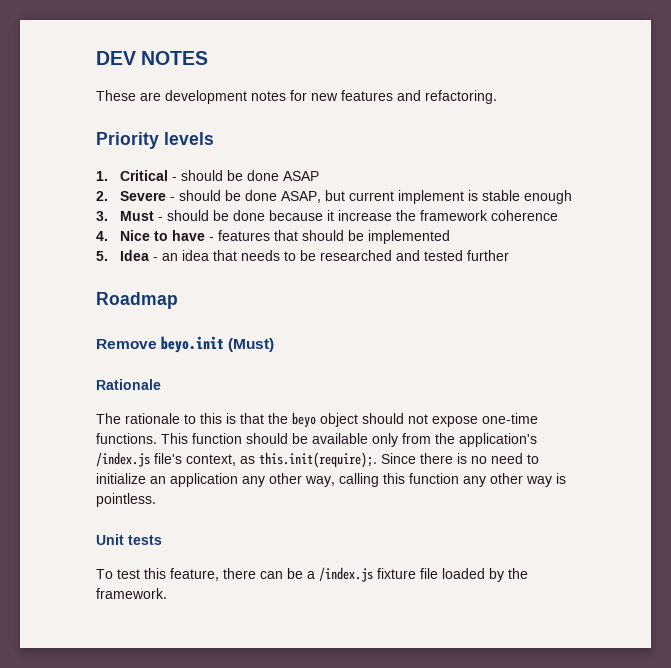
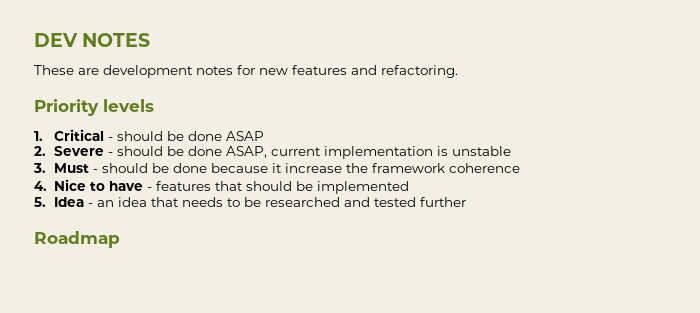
[325,190,573,204] but current implement is stable enough -> [270,146,511,159] current implementation is unstable
[96,336,275,353] [96,379,161,390] [96,412,538,427] [96,433,537,447] [96,452,539,468] [96,473,566,487] [96,493,156,507] [96,534,162,545] [96,567,528,582] [96,588,167,599] // Remove beyo.init (Must) // Rationale // The rationale to this is that the beyo object should not expose one-time functions. This function should be available only from the application's /index.js file's context, as this.init(require);. Since there is no need to initialize an application any other way, calling this function any other way is pointless. // Unit tests // To test this feature, there can be a /index.js fixture file loaded by the framework. -> (120, 239) none

